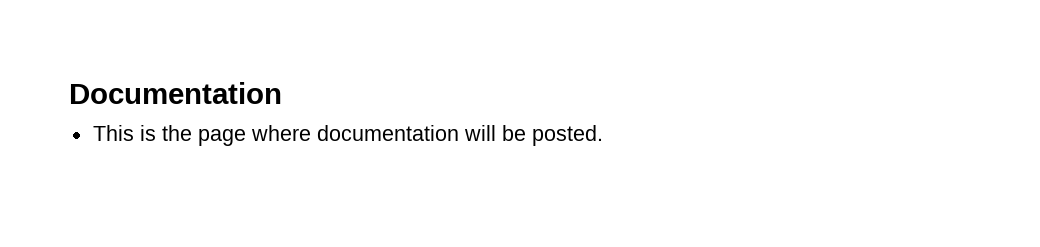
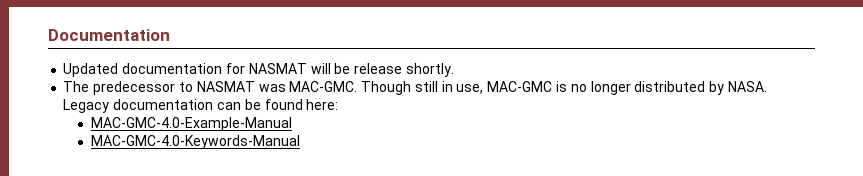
[92,125,603,146] This is the page where documentation will be posted. -> [63,63,454,77] [63,81,767,95] [63,99,339,113] [90,117,292,131] [90,135,300,149] Updated documentation for NASMAT will be release shortly. // The predecessor to NASMAT was MAC-GMC. Though still in use, MAC-GMC is no longer distributed by NASA. Legacy documentation can be found here: // MAC-GMC-4.0-Example-Manual // MAC-GMC-4.0-Keywords-Manual

